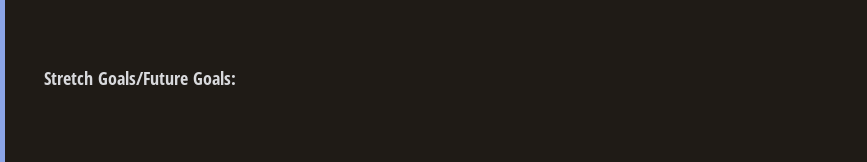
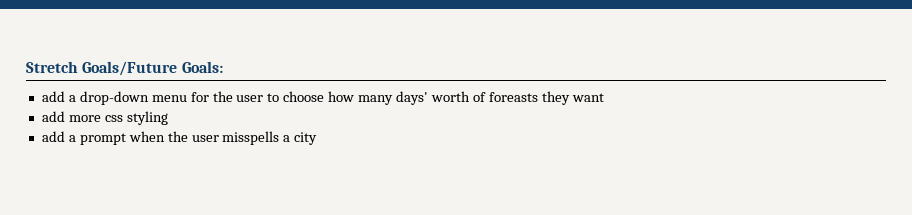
(236, 78) none -> [41,91,604,105] [41,111,168,125] [41,131,318,145] // add a drop-down menu for the user to choose how many days' worth of foreasts they want // add more css styling // add a prompt when the user misspells a city

